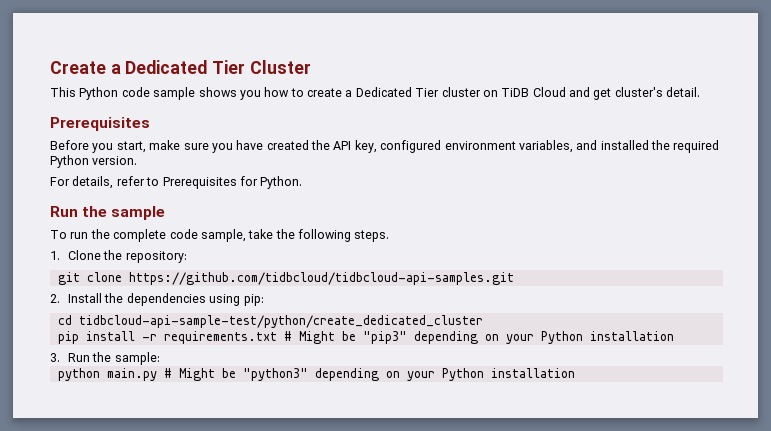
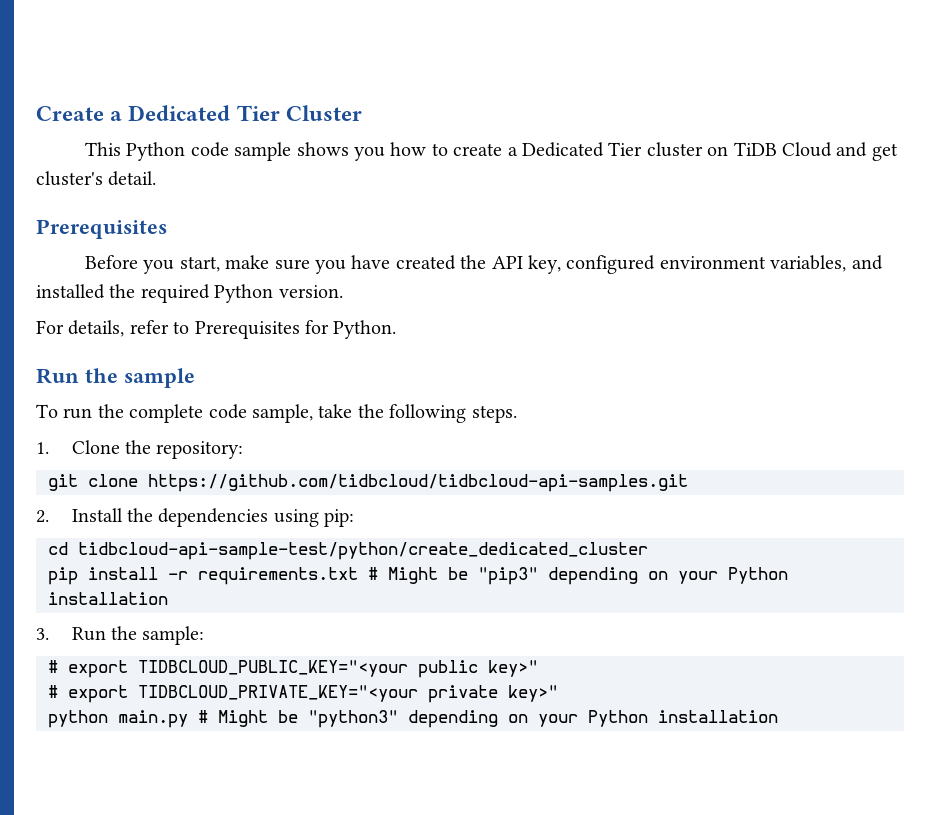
(160, 358) none -> [48,660,538,678] [48,685,558,703] // # export TIDBCLOUD_PUBLIC_KEY="<your public key>" // # export TIDBCLOUD_PRIVATE_KEY="<your private key>"

